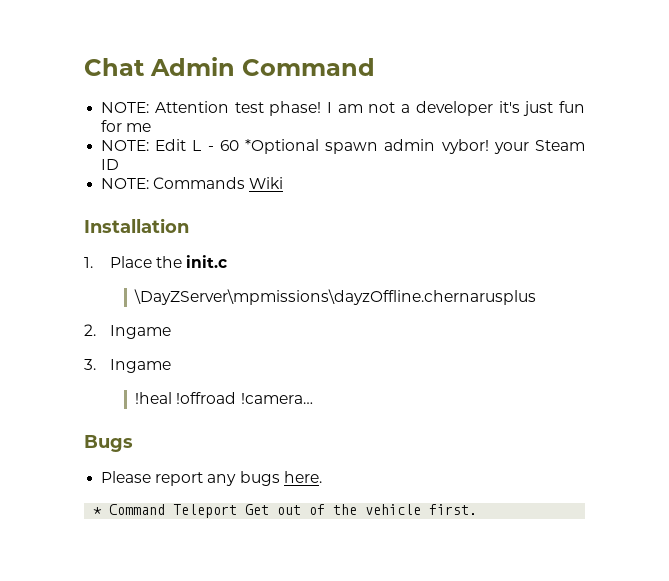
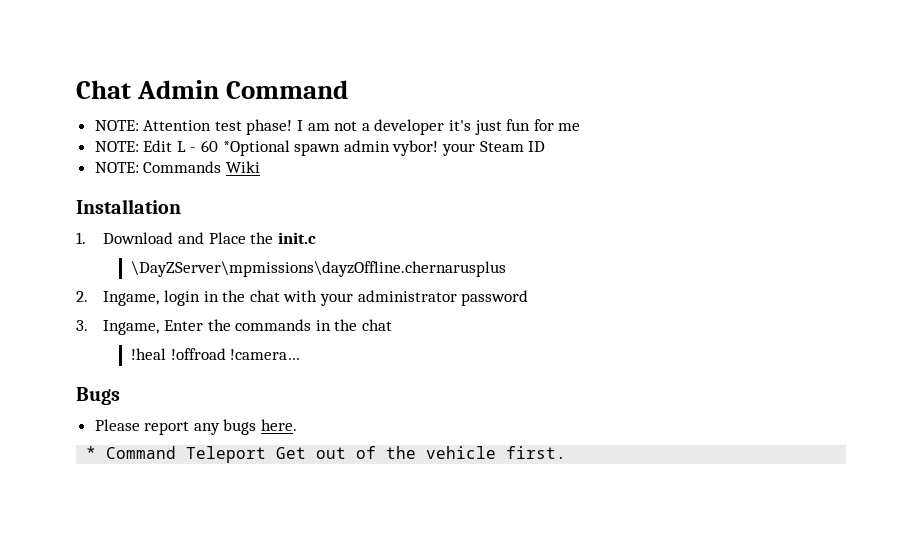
(93, 262) none -> [103,232,205,244] Download and
[109,325,171,339] [84,359,171,373] Ingame // 3. Ingame -> [103,290,529,306] [76,319,393,335] Ingame, login in the chat with your administrator password // 3. Ingame, Enter the commands in the chat

